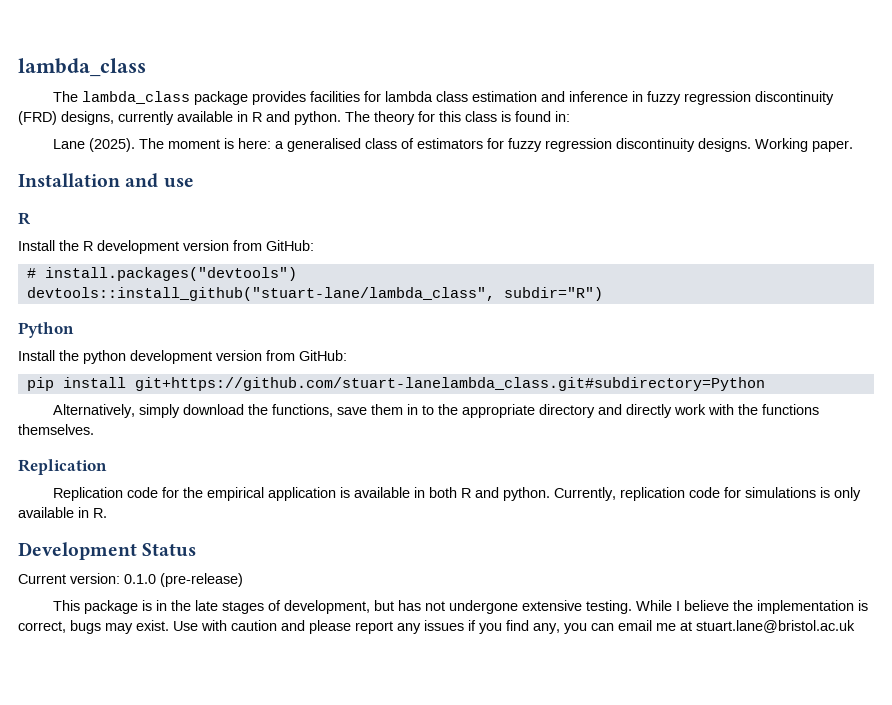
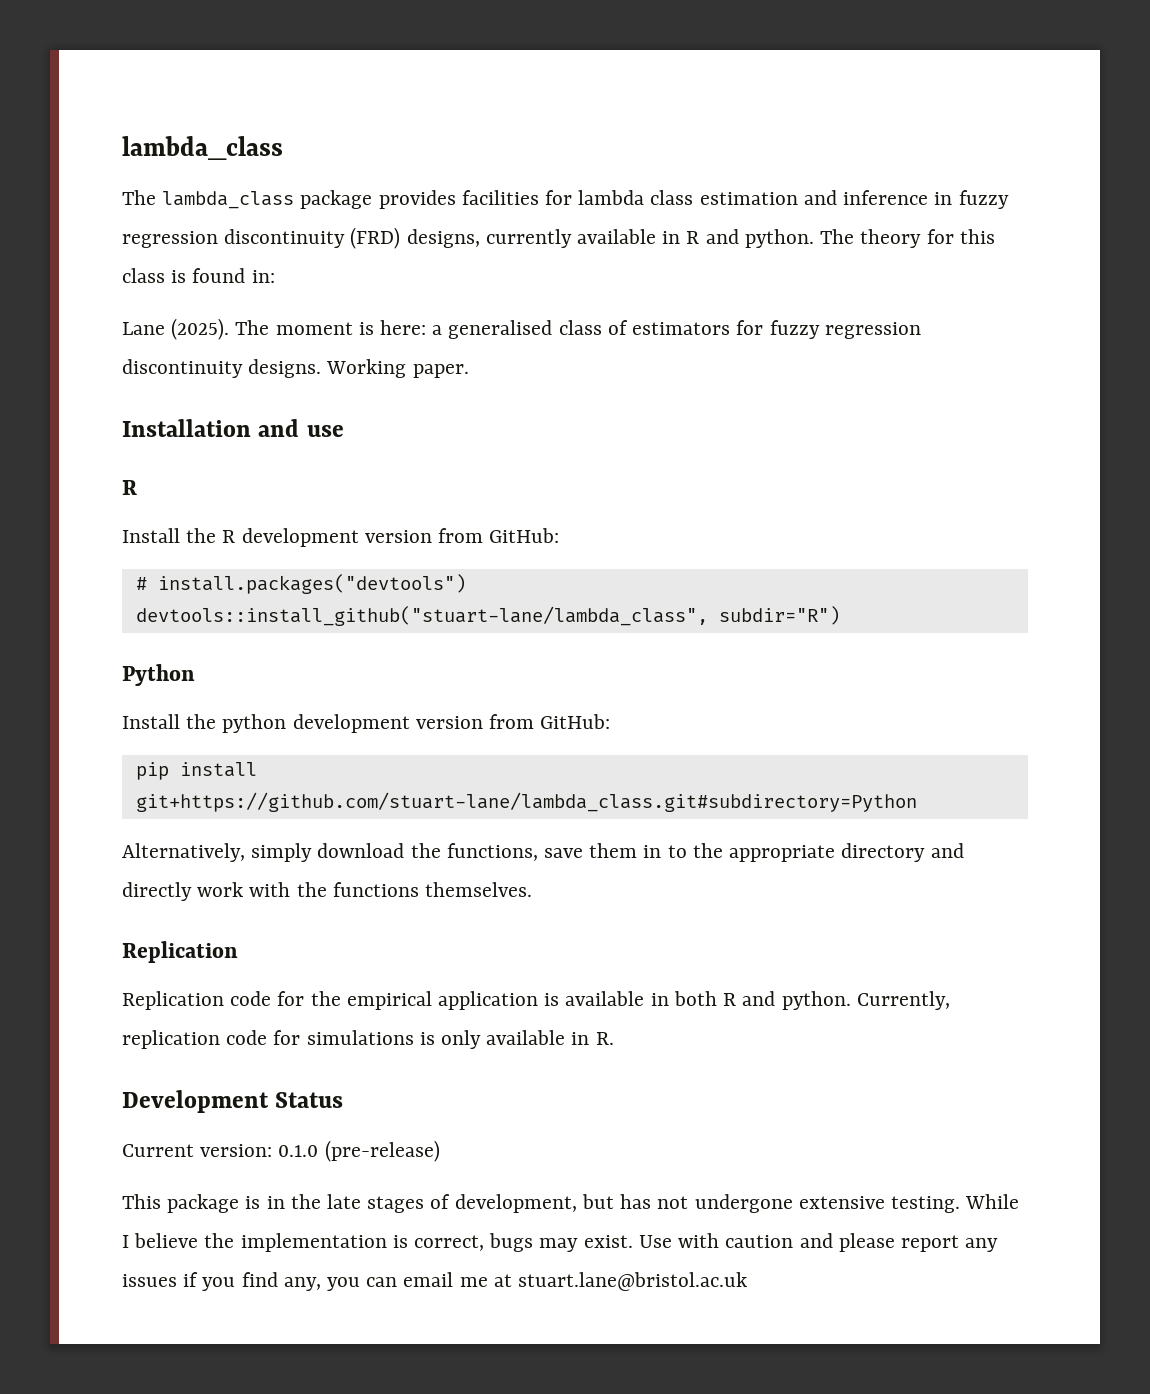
[134,377,765,391] git+https://github.com/stuart-lanelambda_class.git#subdirectory=Python -> [135,792,917,812] git+https://github.com/stuart-lane/lambda_class.git#subdirectory=Python

